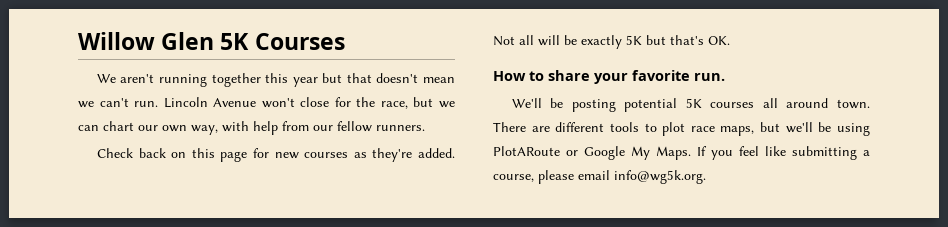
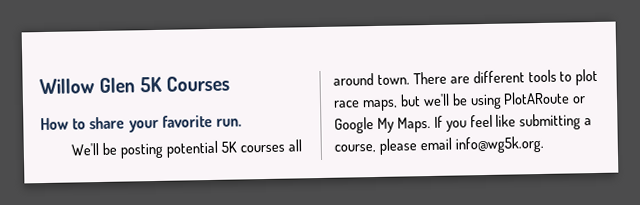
[96,73,456,87] [78,97,455,109] [78,121,425,135] [96,148,455,162] [493,35,730,49] // We aren't running together this year but that doesn't mean we can't run. Lincoln Avenue won't close for the race, but we can chart our own way, with help from our fellow runners. // Check back on this page for new courses as they're added. Not all will be exactly 5K but that's OK. -> (230, 83) none

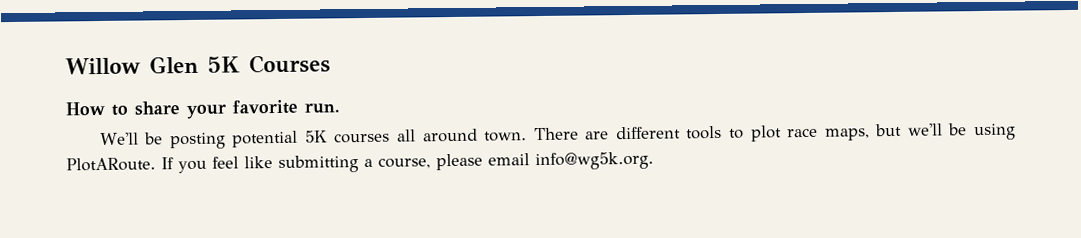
[503,91,587,105] [334,117,431,134] PlotARoute or Google My Maps. -> [66,157,156,172] PlotARoute.

